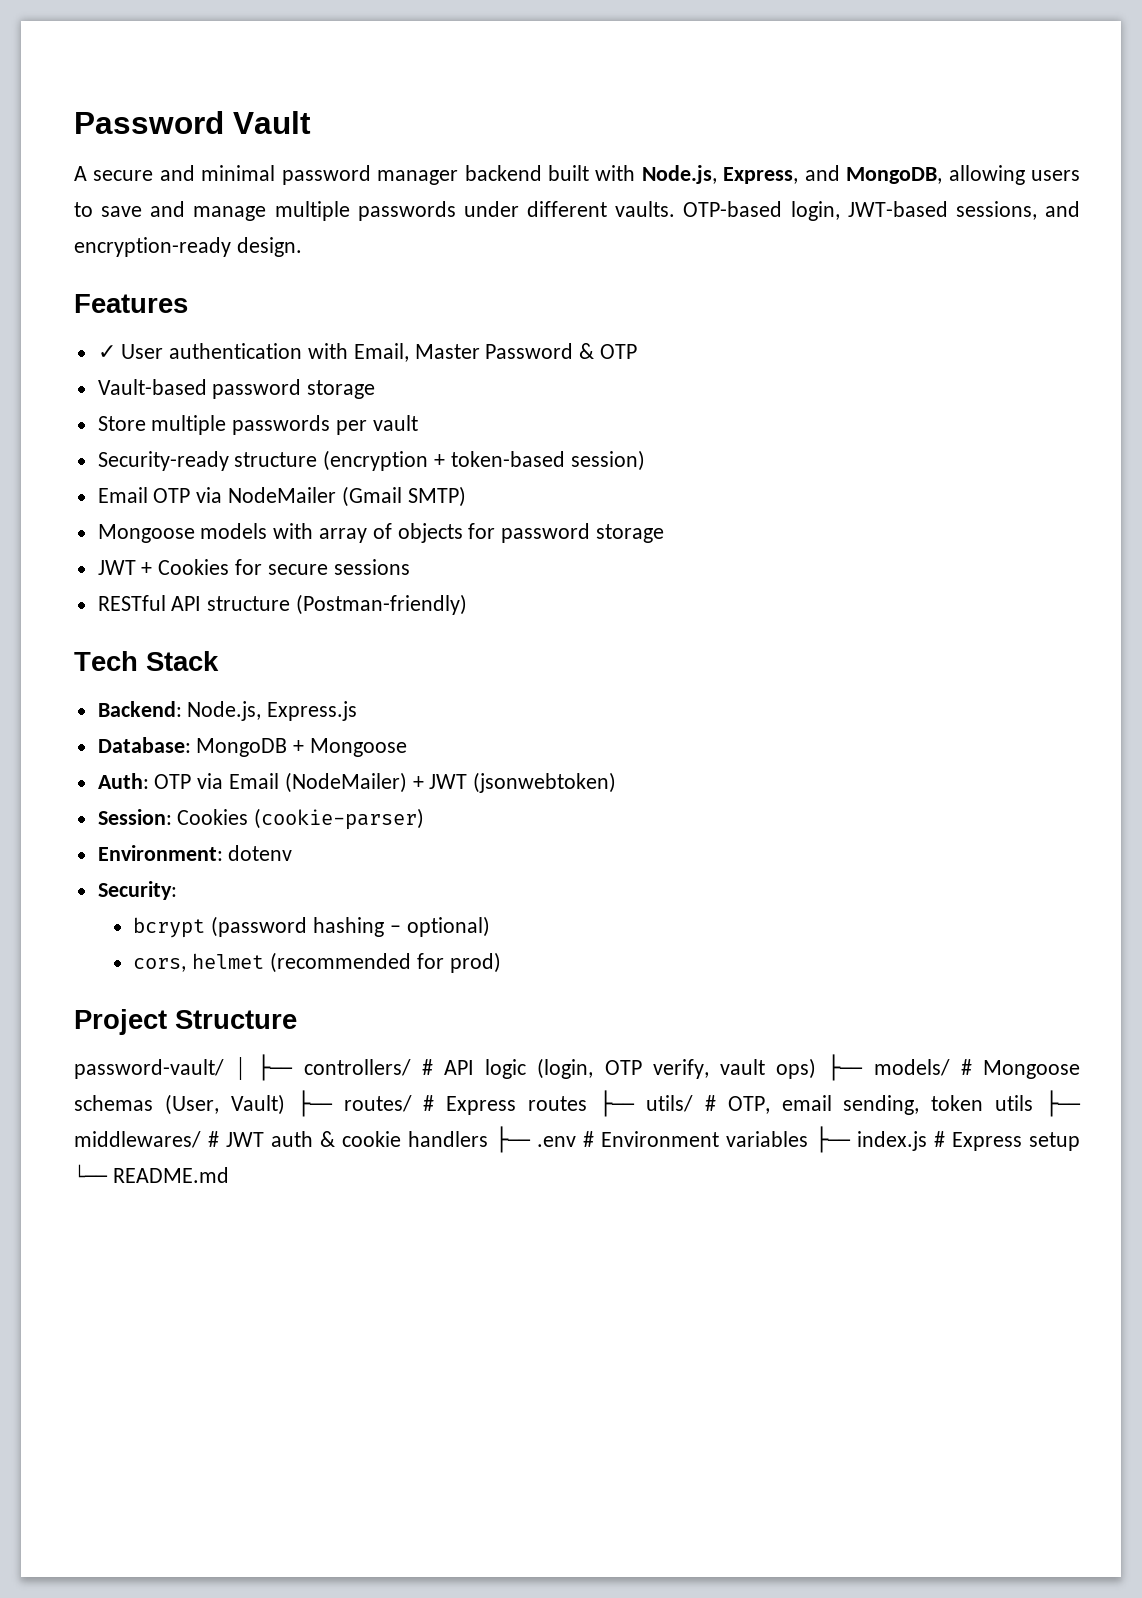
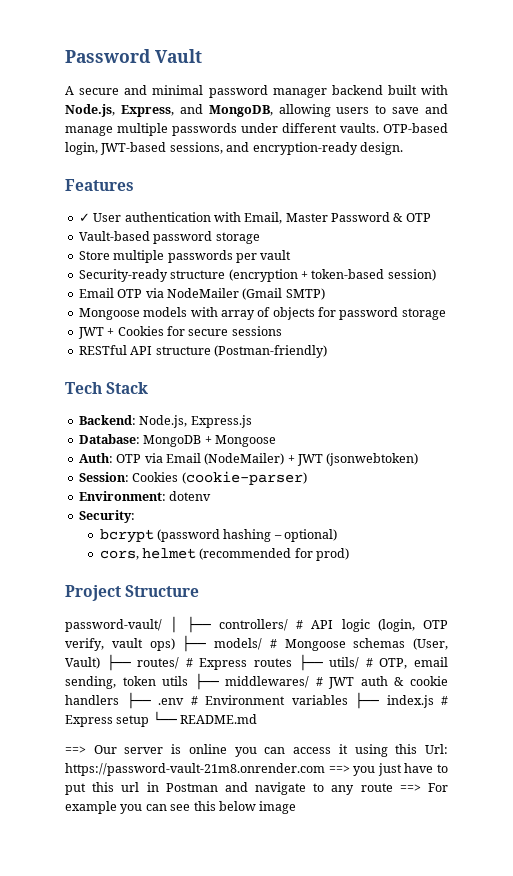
(229, 1175) none -> [65,744,449,757] [65,763,449,776] [65,782,449,795] [65,801,297,814] // ==> Our server is online you can access it using this Url: https://password-vault-21m8.onrender.com ==> you just have to put this url in Postman and navigate to any route ==> For example you can see this below image

